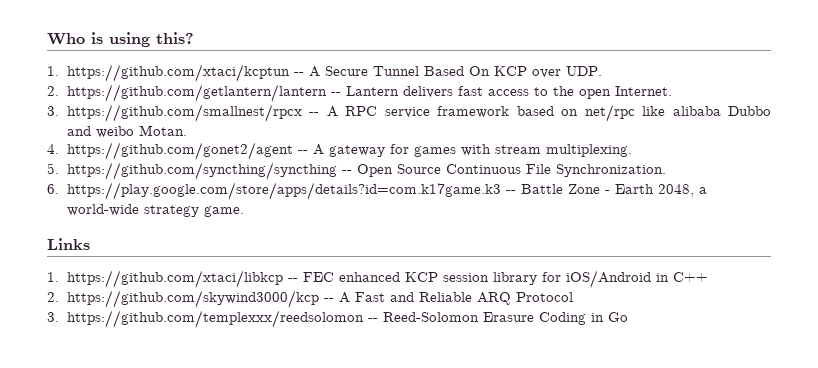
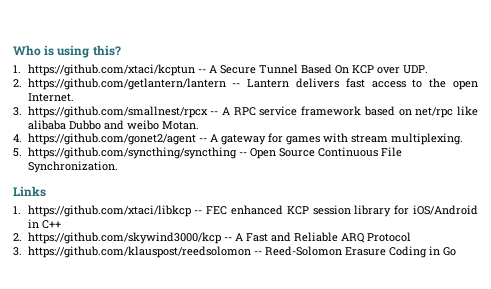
[47,182,707,200] [66,204,244,217] // 6. https://play.google.com/store/apps/details?id=com.k17game.k3 -- Battle Zone - Earth 2048, a world-wide strategy game. -> (118, 167) none
[66,310,364,328] https://github.com/templexxx/reedsolomon -> [27,246,251,258] https://github.com/klauspost/reedsolomon

